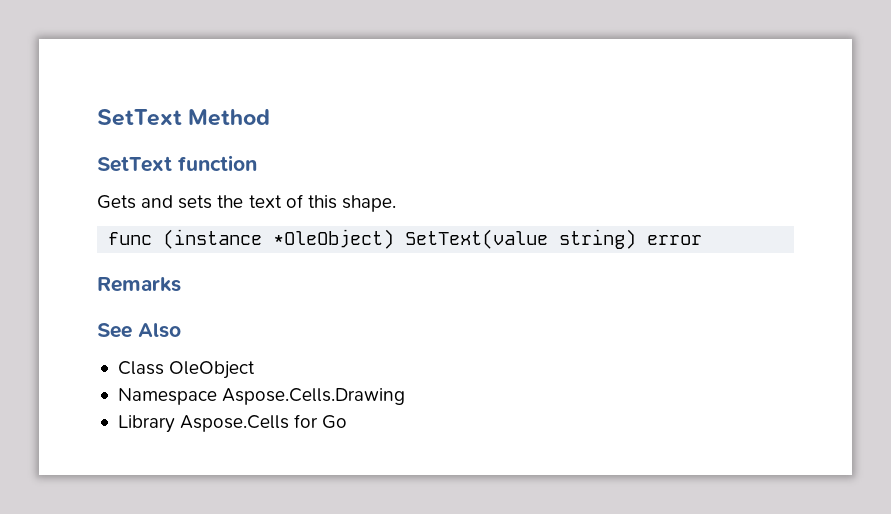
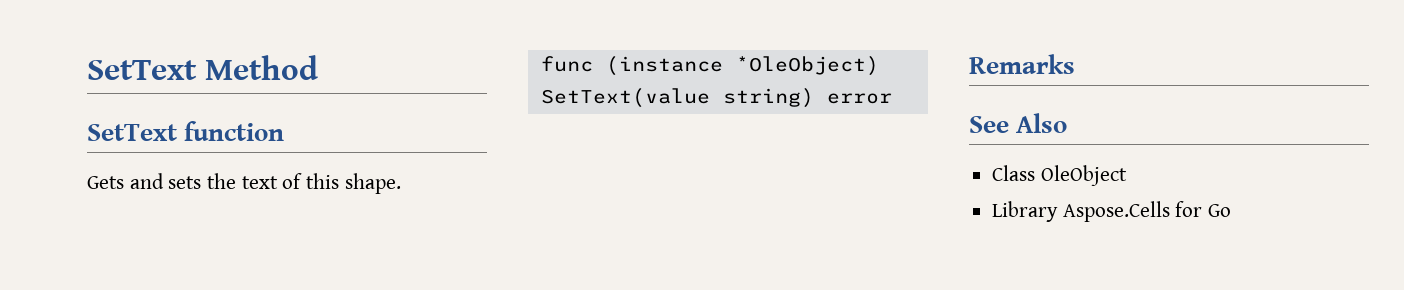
[117,388,406,405] // Namespace Aspose.Cells.Drawing -> (1127, 175) none

